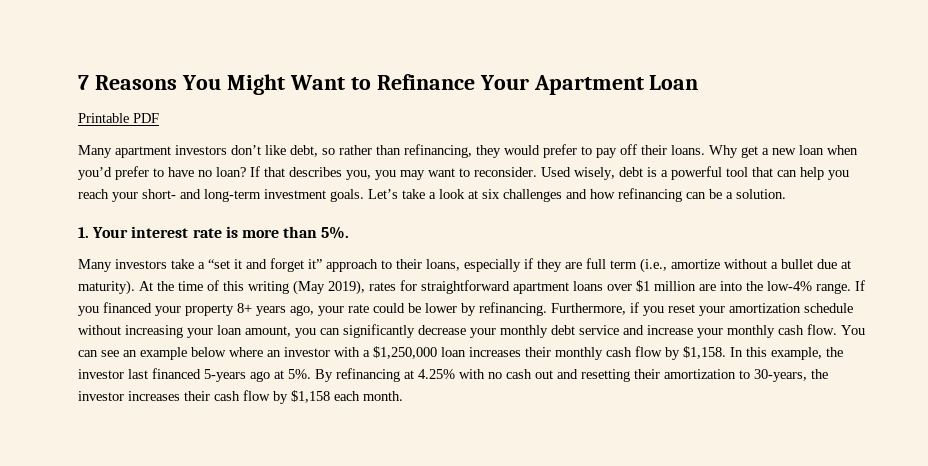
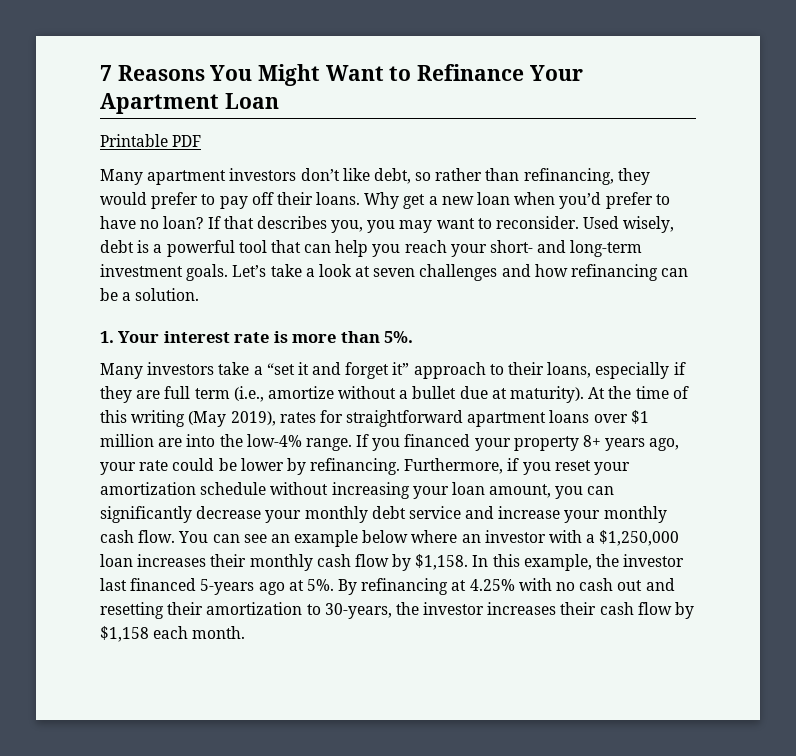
[482,189,500,199] six -> [373,268,416,277] seven

